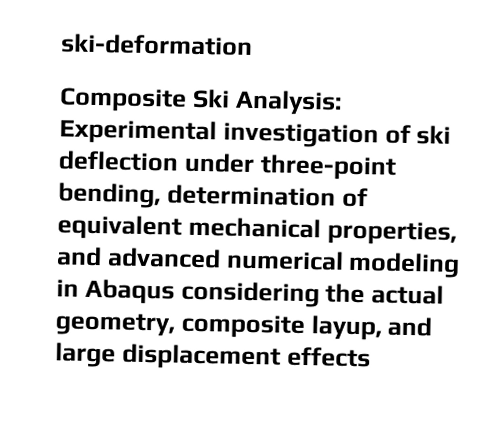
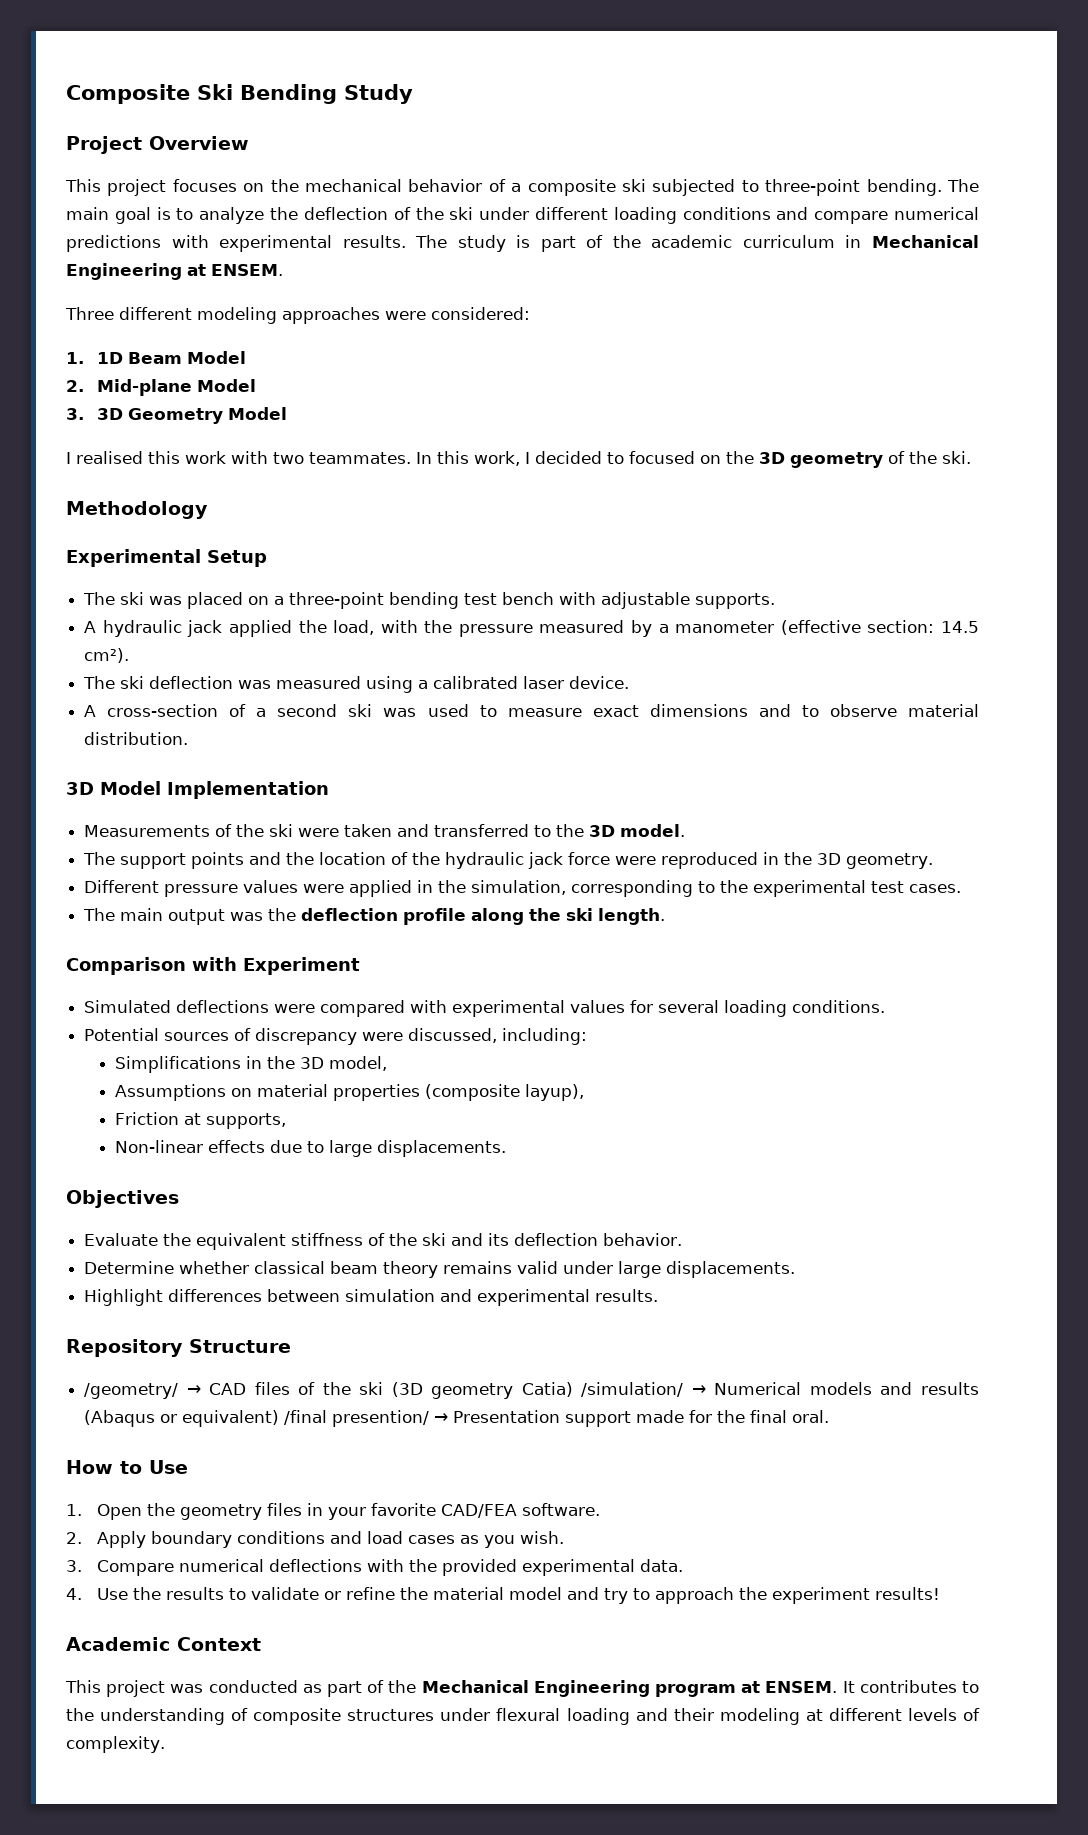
[60,33,253,56] ski-deformation // -> (66, 94) none
[234,89,342,116] [59,118,452,149] [58,150,397,181] [58,182,368,209] [57,214,457,246] [56,246,461,278] [56,278,444,308] [55,312,433,341] [55,342,371,371] Analysis: Experimental investigation of ski deflection under three-point bending, determination of equivalent mechanical properties, and advanced numerical modeling in Abaqus considering the actual geometry, composite layup, and large displacement effects -> [240,84,413,104] [66,136,249,154] [65,179,979,196] [66,207,979,224] [66,235,980,252] [66,263,283,280] [65,307,530,324] [66,351,246,364] [66,379,256,396] [66,407,287,424] [66,451,971,468] [66,501,208,519] [66,549,267,567] [83,592,776,609] [84,620,979,637] [84,648,130,663] [83,676,630,693] [84,704,979,717] [84,732,189,745] [66,781,329,799] [84,824,686,837] [83,852,934,869] [84,880,962,897] [83,908,666,925] [66,957,360,975] [84,1000,886,1017] [84,1028,588,1045] [114,1056,387,1073] [114,1084,584,1101] [114,1112,286,1129] [114,1140,506,1157] [66,1190,179,1208] [84,1233,683,1250] [84,1261,796,1278] [84,1289,659,1306] [66,1339,291,1357] [84,1382,979,1399] [84,1410,830,1427] [66,1460,188,1474] [66,1503,600,1520] [66,1531,564,1548] [66,1559,683,1576] [66,1587,940,1604] [66,1637,261,1651] [65,1680,980,1697] [66,1708,980,1725] [66,1736,165,1753] Bending Study // Project Overview // This project focuses on the mechanical behavior of a composite ski subjected to three-point bending. The main goal is to analyze the deflection of the ski under different loading conditions and compare numerical predictions with experimental results. The study is part of the academic curriculum in Mechanical Engineering at ENSEM. // Three different modeling approaches were considered: // 1. 1D Beam Model // 2. Mid-plane Model // 3. 3D Geometry Model // I realised this work with two teammates. In this work, I decided to focused on the 3D geometry of the ski. // Methodology // Experimental Setup // The ski was placed on a three-point bending test bench with adjustable supports. // A hydraulic jack applied the load, with the pressure measured by a manometer (effective section: 14.5 cm²). // The ski deflection was measured using a calibrated laser device. // A cross-section of a second ski was used to measure exact dimensions and to observe material distribution. // 3D Model Implementation // Measurements of the ski were taken and transferred to the 3D model. // The support points and the location of the hydraulic jack force were reproduced in the 3D geometry. // Different pressure values were applied in the simulation, corresponding to the experimental test cases. // The main output was the deflection profile along the ski length. // Comparison with Experiment // Simulated deflections were compared with experimental values for several loading conditions. // Potential sources of discrepancy were discussed, including: // Simplifications in the 3D model, // Assumptions on material properties (composite layup), // Friction at supports, // Non-linear effects due to large displacements. // Objectives // Evaluate the equivalent stiffness of the ski and its deflection behavior. // Determine whether classical beam theory remains valid under large displacements. // Highlight differences between simulation and experimental results. // Repository Structure // /geometry/ → CAD files of the ski (3D geometry Catia) /simulation/ → Numerical models and results (Abaqus or equivalent) /final presention/ → Presentation support made for the final oral. // How to Use // 1. Open the geometry files in your favorite CAD/FEA software. // 2. Apply boundary conditions and load cases as you wish. // 3. Compare numerical deflections with the provided experimental data. // 4. Use the results to validate or refine the material model and try to approach the experiment results! // Academic Context // This project was conducted as part of the Mechanical Engineering program at ENSEM. It contributes to the understanding of composite structures under flexural loading and their modeling at different levels of complexity.

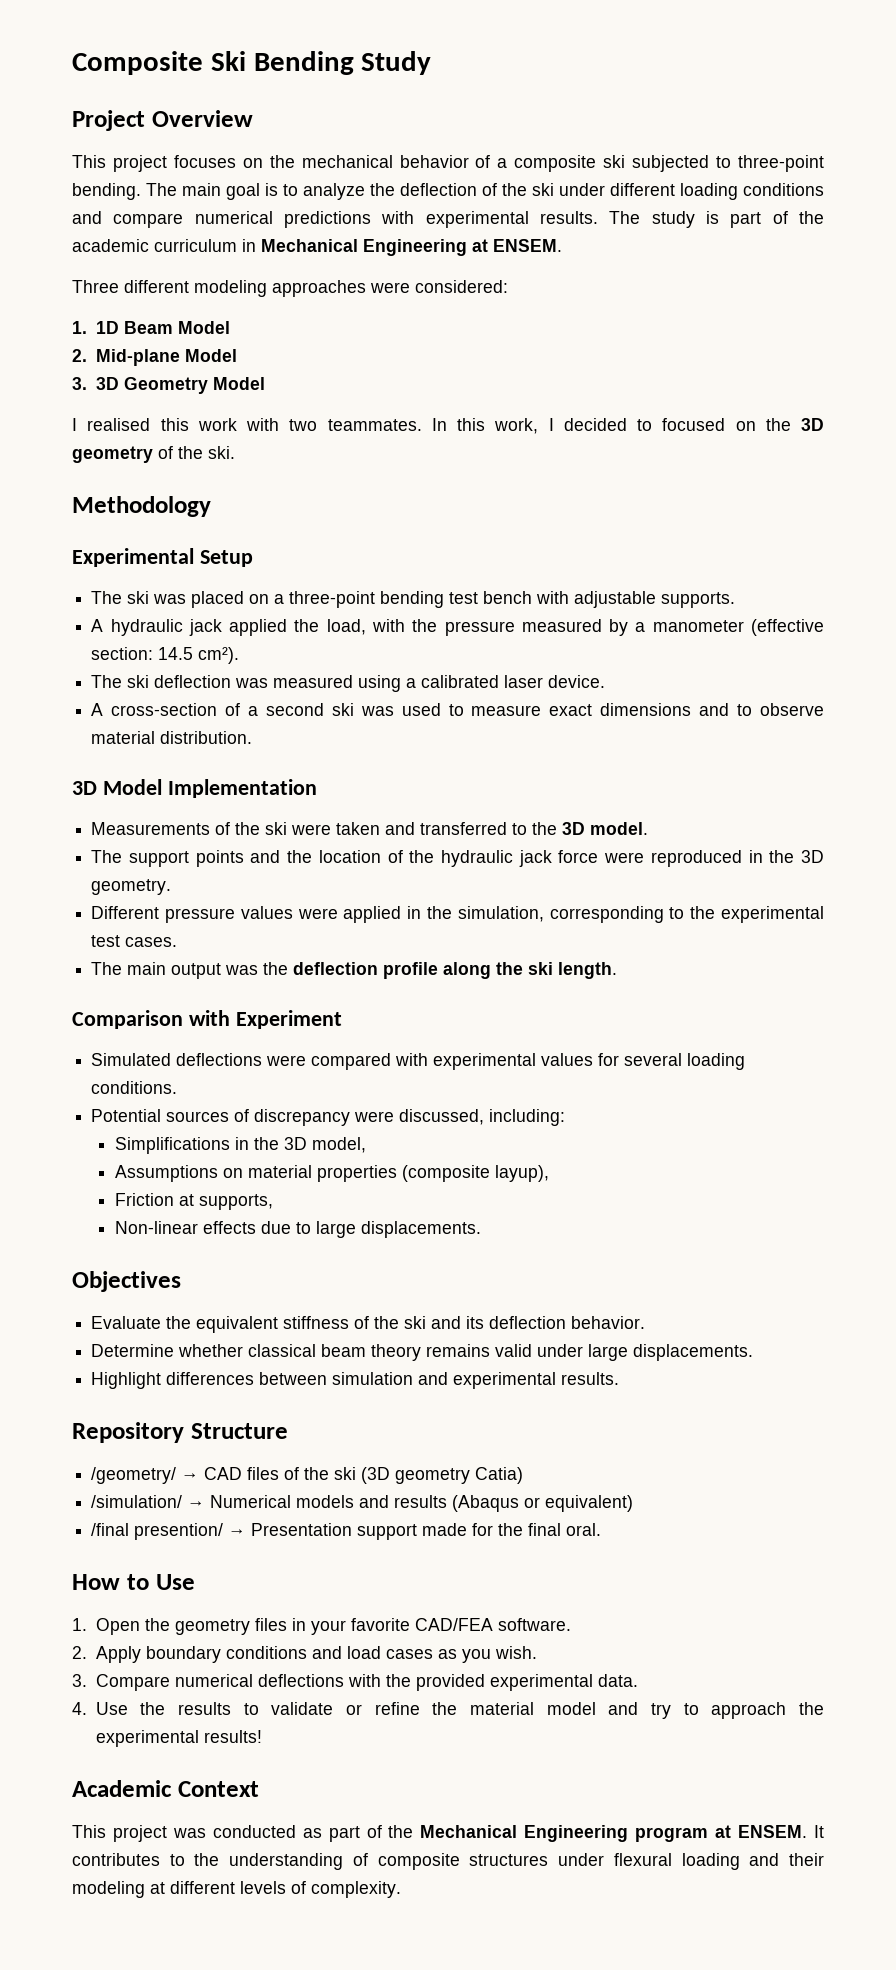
(573, 1389) none -> (524, 1475) //
(280, 1418) none -> (634, 1503) //
[771,1587,870,1604] experiment -> [95,1730,199,1747] experimental

